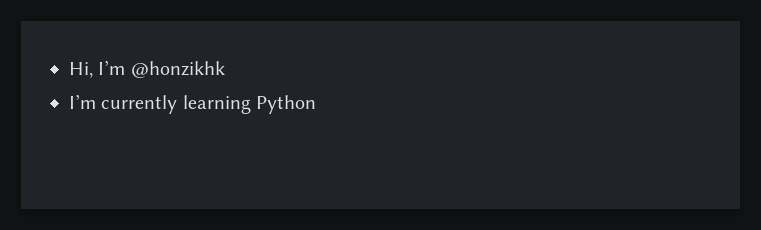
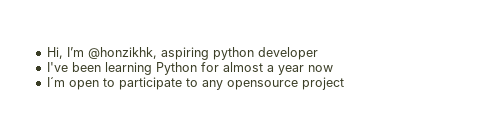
[130,61,225,78] [69,94,317,114] @honzikhk // I’m currently learning Python -> [87,47,318,60] [46,62,333,75] [46,77,344,90] @honzikhk, aspiring python developer // I've been learning Python for almost a year now // I´m open to participate to any opensource project

